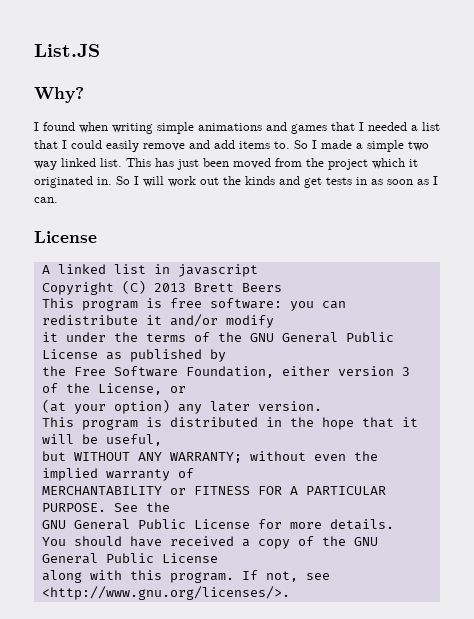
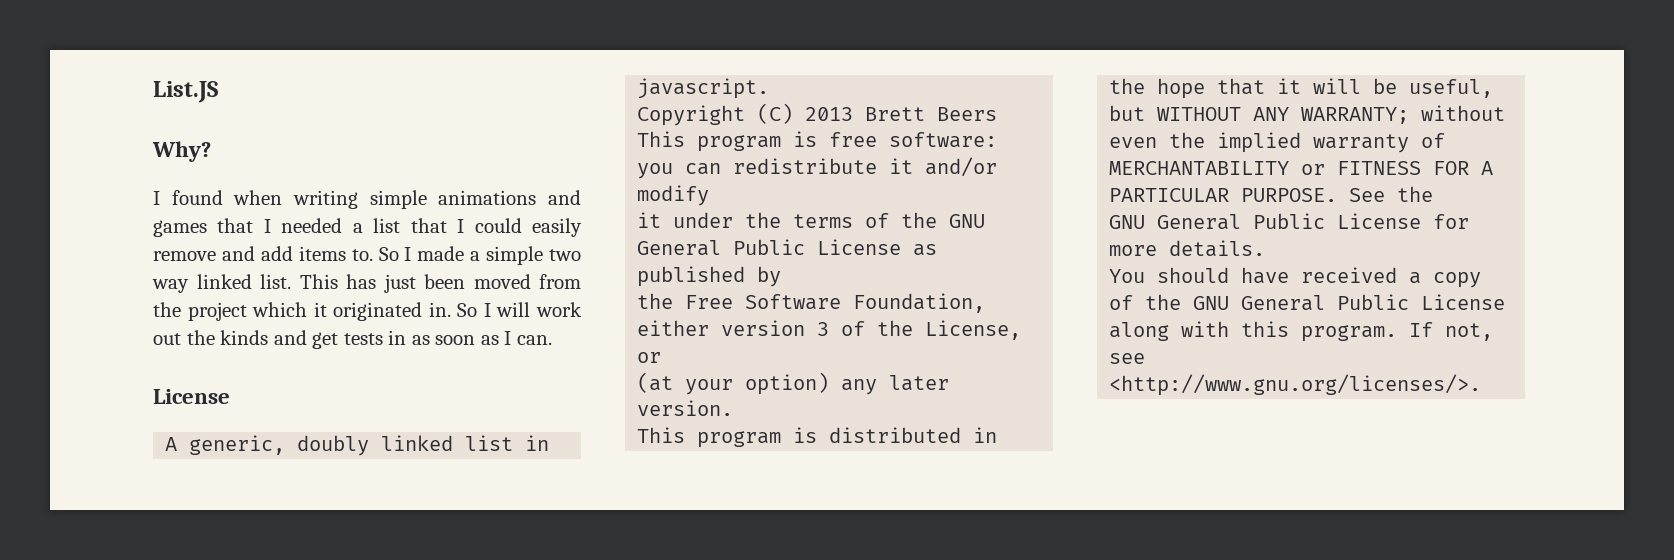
(50, 269) none -> [189,435,370,456] generic, doubly
[177,264,258,277] javascript -> [637,78,770,99] javascript.

